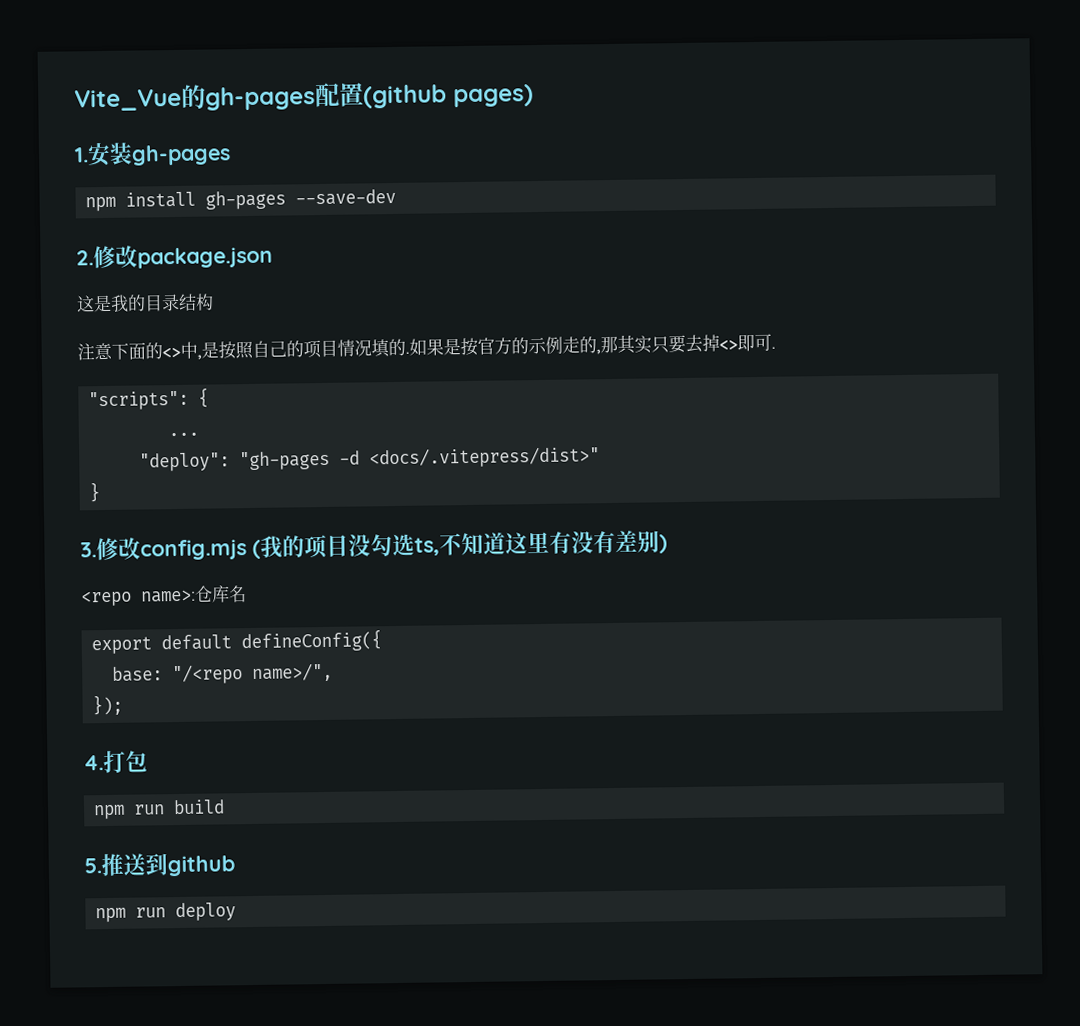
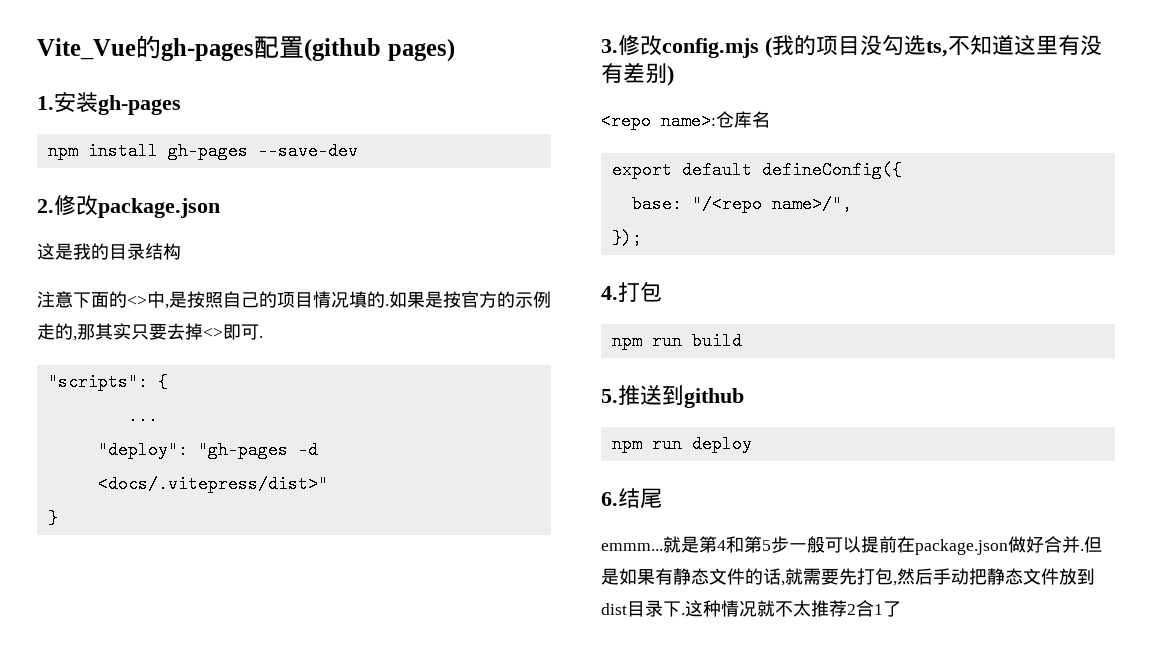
(237, 912) none -> [601,488,662,509] [601,536,1102,555] [601,568,1095,586] [601,600,901,617] // 6.结尾 // emmm...就是第4和第5步一般可以提前在package.json做好合并.但是如果有静态文件的话,就需要先打包,然后手动把静态文件放到dist目录下.这种情况就不太推荐2合1了

